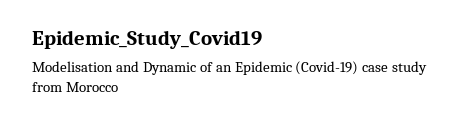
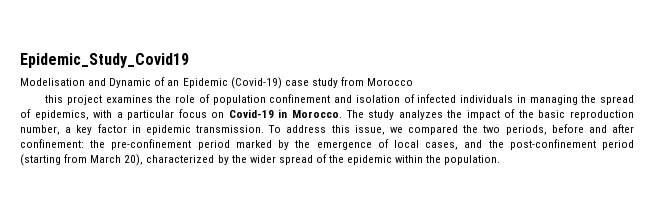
(118, 87) none -> [45,94,634,105] [20,109,634,120] [20,124,635,135] [20,139,634,150] [20,154,501,166] // this project examines the role of population confinement and isolation of infected individuals in managing the spread of epidemics, with a particular focus on Covid-19 in Morocco. The study analyzes the impact of the basic reproduction number, a key factor in epidemic transmission. To address this issue, we compared the two periods, before and after confinement: the pre-confinement period marked by the emergence of local cases, and the post-confinement period (starting from March 20), characterized by the wider spread of the epidemic within the population.

